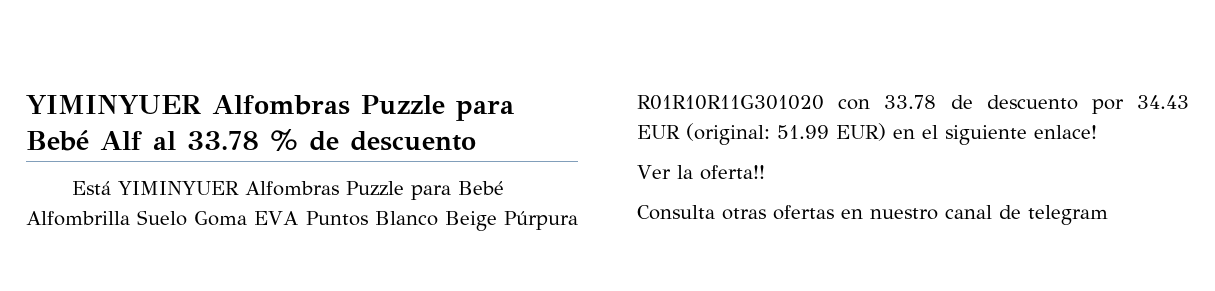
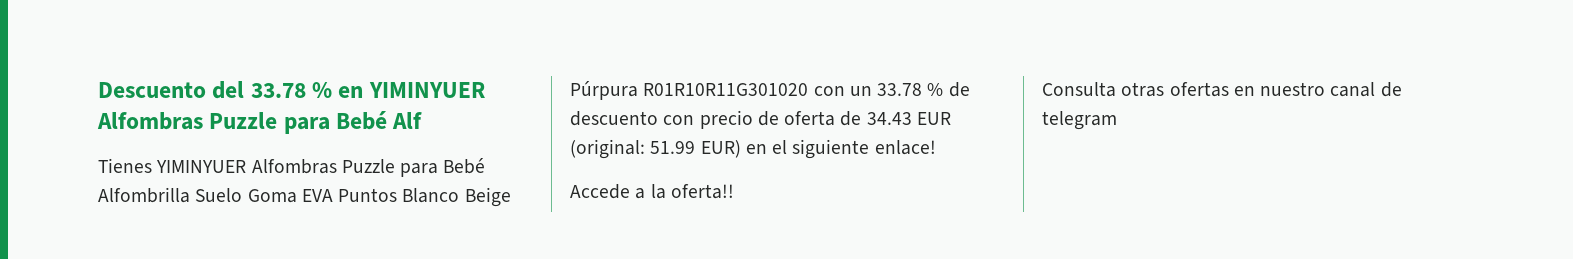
(26, 104) none -> [98,81,364,99] Descuento del 33.78 % en
[153,129,476,151] [71,181,111,195] al 33.78 % de descuento // Está -> [98,158,152,173] // Tienes
[884,95,1124,114] 33.78 de descuento por -> [849,82,970,97] [570,110,862,129] un 33.78 % de descuento con precio de oferta de
[637,165,671,179] Ver -> [570,184,646,199] Accede a

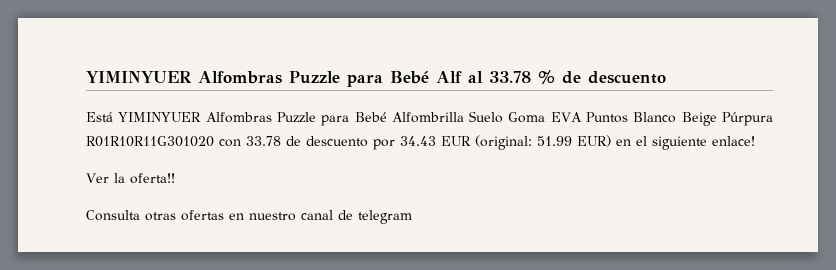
[98,81,364,99] Descuento del 33.78 % en -> (86, 77) none
[98,158,152,173] // Tienes -> [468,70,666,84] [86,112,113,122] al 33.78 % de descuento // Está
[849,82,970,97] [570,110,862,129] un 33.78 % de descuento con precio de oferta de -> [246,136,395,150] 33.78 de descuento por
[570,184,646,199] Accede a -> [86,173,109,183] Ver

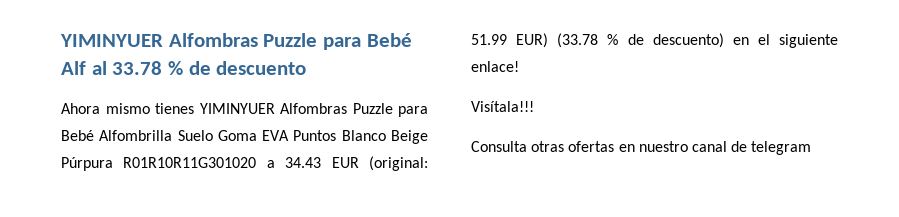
[86,112,113,122] Está -> [61,103,194,114] Ahora mismo tienes
[219,136,395,150] con 33.78 de descuento por -> [266,160,275,168] a
(611, 141) none -> [557,33,724,48] (33.78 % de descuento)
[86,173,175,184] Ver la oferta!! -> [471,101,534,112] Visítala!!!

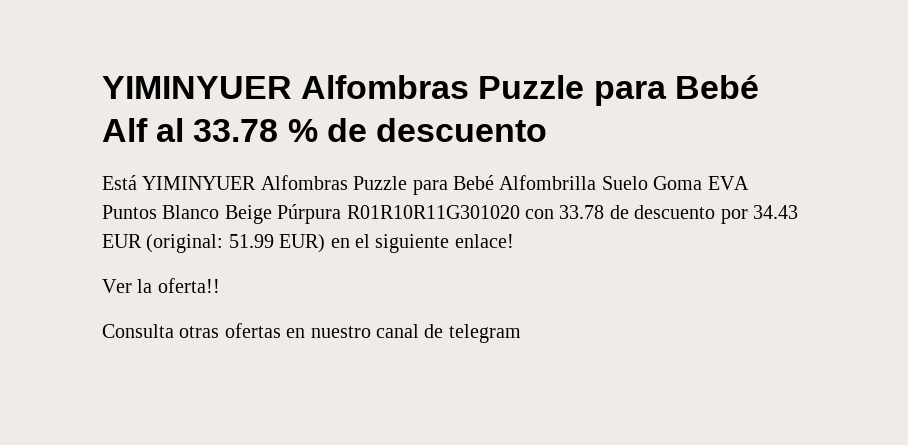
[61,103,194,114] Ahora mismo tienes -> [102,175,137,190] Está
[266,160,275,168] a -> [525,205,748,224] con 33.78 de descuento por
[557,33,724,48] (33.78 % de descuento) -> (326, 243) none
[471,101,534,112] Visítala!!! -> [102,278,220,293] Ver la oferta!!

